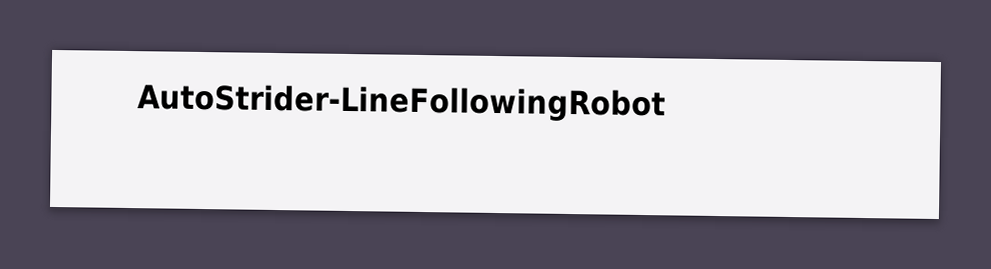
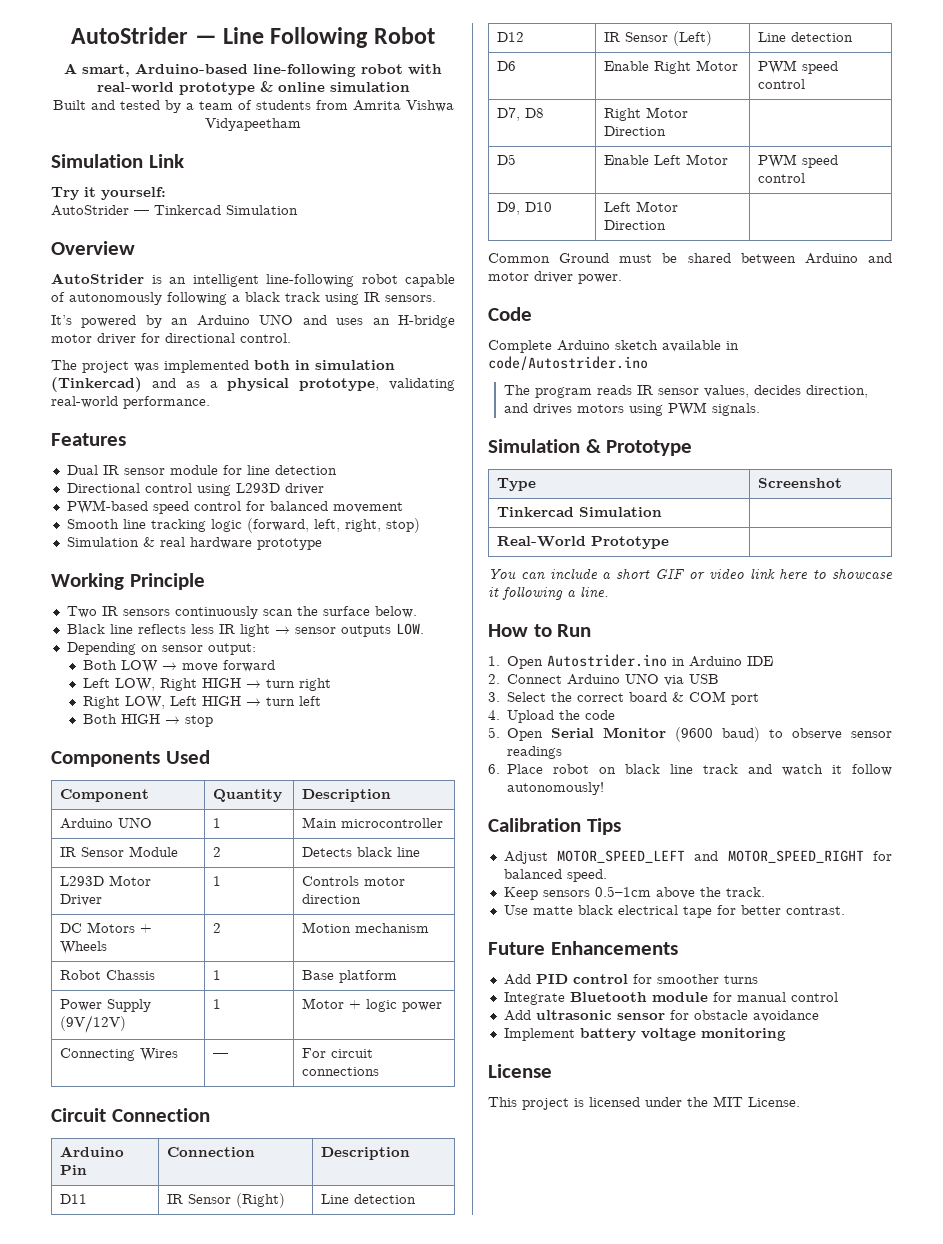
[137,83,666,123] AutoStrider-LineFollowingRobot -> [71,27,435,48] [64,63,442,77] [96,81,410,95] [52,100,454,113] [205,118,301,131] [51,154,184,168] [51,187,166,200] [51,205,298,216] [51,241,135,255] [51,273,455,287] [51,292,436,305] [51,314,456,328] [51,333,291,345] [51,360,395,373] [51,377,455,392] [51,396,210,409] [51,433,126,446] [66,465,337,475] [66,483,324,496] [66,500,403,514] [66,518,420,533] [66,537,322,550] [51,573,205,590] [66,606,417,619] [66,623,424,637] [66,642,256,655] [83,660,276,673] [83,678,332,691] [83,696,322,709] [83,714,214,727] [51,750,210,767] [60,789,150,802] [213,789,283,802] [302,789,392,802] [60,817,153,829] [213,818,222,828] [302,817,444,828] [60,846,179,857] [213,847,222,857] [302,847,421,857] [60,875,152,886] [60,894,103,906] [213,876,222,886] [302,876,406,886] [302,894,362,904] [60,922,153,933] [60,941,108,954] [213,923,222,933] [302,922,430,933] [60,970,156,980] [213,970,222,980] [302,970,398,983] [60,999,152,1012] [60,1015,127,1033] [213,999,222,1009] [302,998,443,1012] [60,1048,179,1061] [213,1053,229,1058] [302,1048,374,1058] [302,1067,380,1076] [51,1108,210,1122] [60,1146,125,1157] [60,1165,88,1175] [167,1147,256,1157] [321,1147,411,1160] [60,1194,88,1204] [167,1193,286,1208] [321,1194,417,1204] [497,32,525,42] [604,31,713,46] [758,32,854,42] [497,61,517,71] [604,60,739,74] [758,60,839,74] [758,79,806,89] [497,107,545,121] [604,107,689,121] [604,126,667,136] [497,154,517,165] [604,154,729,165] [758,154,839,168] [758,173,806,183] [497,202,553,215] [604,201,679,212] [604,220,667,230] [488,253,892,265] [488,271,622,284] [488,307,532,321] [488,340,739,353] [488,356,648,371] [504,385,869,398] [504,402,761,416] [488,439,693,456] [497,478,537,491] [758,478,843,488] [497,507,663,517] [497,536,670,549] [488,568,893,580] [488,586,609,600] [488,624,592,637] [488,654,774,669] [488,673,720,686] [488,691,760,705] [488,710,616,723] [488,727,892,742] [507,746,563,759] [488,764,892,776] [507,782,605,795] [488,818,621,835] [503,850,892,864] [503,869,607,882] [503,886,765,900] [503,905,845,918] [488,941,678,955] [503,974,758,985] [503,992,838,1005] [503,1010,819,1022] [503,1028,786,1041] [488,1064,552,1078] [488,1096,800,1110] AutoStrider — Line Following Robot // A smart, Arduino-based line-following robot with real-world prototype & online simulation // Built and tested by a team of students from Amrita Vishwa Vidyapeetham // Simulation Link // Try it yourself: // AutoStrider — Tinkercad Simulation // Overview // AutoStrider is an intelligent line-following robot capable of autonomously following a black track using IR sensors. // It’s powered by an Arduino UNO and uses an H-bridge motor driver for directional control. // The project was implemented both in simulation (Tinkercad) and as a physical prototype, validating real-world performance. // Features // Dual IR sensor module for line detection // Directional control using L293D driver // PWM-based speed control for balanced movement // Smooth line tracking logic (forward, left, right, stop) // Simulation & real hardware prototype // Working Principle // Two IR sensors continuously scan the surface below. // Black line reflects less IR light → sensor outputs LOW. // Depending on sensor output: // Both LOW → move forward // Left LOW, Right HIGH → turn right // Right LOW, Left HIGH → turn left // Both HIGH → stop // Components Used // Component | Quantity | Description // Arduino UNO | 1 | Main microcontroller // IR Sensor Module | 2 | Detects black line // L293D Motor Driver | 1 | Controls motor direction // DC Motors + Wheels | 2 | Motion mechanism // Robot Chassis | 1 | Base platform // Power Supply (9V/12V) | 1 | Motor + logic power // Connecting Wires | — | For circuit connections // Circuit Connection // Arduino Pin | Connection | Description // D11 | IR Sensor (Right) | Line detection // D12 | IR Sensor (Left) | Line detection // D6 | Enable Right Motor | PWM speed control // D7, D8 | Right Motor Direction | // D5 | Enable Left Motor | PWM speed control // D9, D10 | Left Motor Direction | // Common Ground must be shared between Arduino and motor driver power. // Code // Complete Arduino sketch available in code/Autostrider.ino // The program reads IR sensor values, decides direction, and drives motors using PWM signals. // Simulation & Prototype // Type | Screenshot // Tinkercad Simulation | // Real-World Prototype | // You can include a short GIF or video link here to showcase it following a line. // How to Run // 1. Open Autostrider.ino in Arduino IDE // 2. Connect Arduino UNO via USB // 3. Select the correct board & COM port // 4. Upload the code // 5. Open Serial Monitor (9600 baud) to observe sensor readings // 6. Place robot on black line track and watch it follow autonomously! // Calibration Tips // Adjust MOTOR_SPEED_LEFT and MOTOR_SPEED_RIGHT for balanced speed. // Keep sensors 0.5–1cm above the track. // Use matte black electrical tape for better contrast. // Future Enhancements // Add PID control for smoother turns // Integrate Bluetooth module for manual control // Add ultrasonic sensor for obstacle avoidance // Implement battery voltage monitoring // License // This project is licensed under the MIT License.

